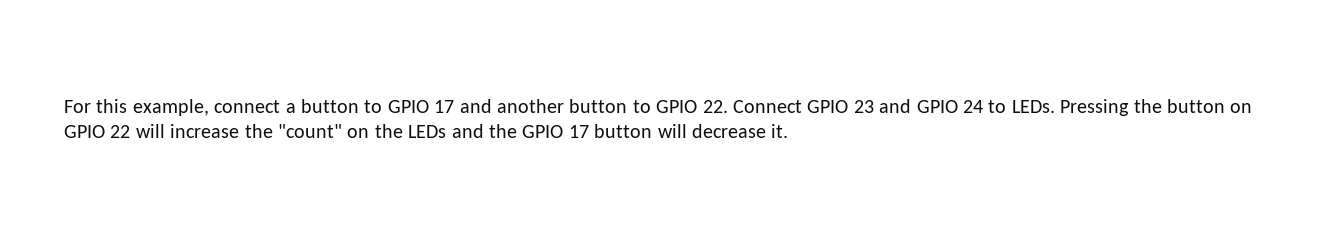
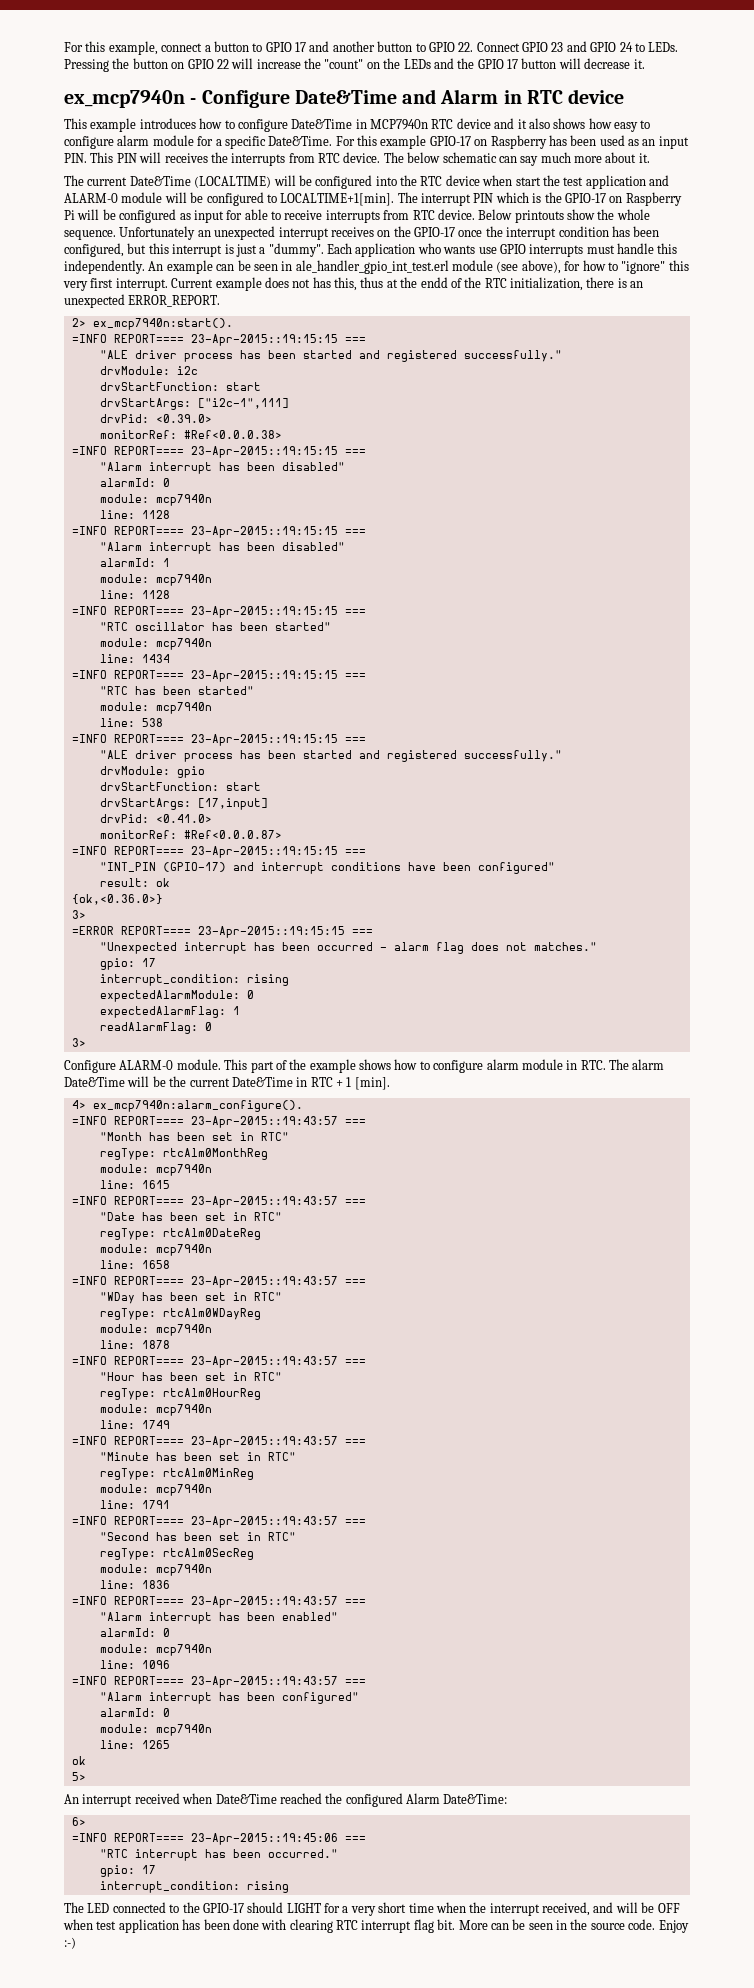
(789, 131) none -> [64,89,625,108] [64,118,651,132] [64,135,689,149] [64,152,650,166] [64,175,669,189] [64,192,682,206] [64,209,650,223] [64,226,660,240] [64,243,678,257] [64,260,689,274] [63,277,644,291] [64,294,221,308] [71,318,233,330] [71,334,366,346] [99,350,562,362] [99,366,198,375] [99,382,261,391] [99,398,289,410] [99,414,212,423] [99,430,282,439] [71,446,366,458] [99,462,345,474] [99,478,170,487] [99,494,212,506] [99,510,170,519] [71,526,366,538] [99,542,345,554] [99,558,170,567] [99,574,212,586] [99,590,170,599] [71,606,366,618] [99,622,331,631] [99,638,212,650] [99,654,170,663] [71,670,366,682] [99,686,254,695] [99,702,212,714] [99,718,163,727] [71,734,366,746] [99,750,562,762] [99,766,205,778] [99,782,261,791] [99,798,268,810] [99,814,212,823] [99,830,282,839] [71,846,366,858] [99,862,555,874] [99,878,170,887] [71,894,163,905] [71,910,86,919] [71,926,373,938] [99,942,597,954] [99,958,156,970] [99,974,289,986] [99,990,254,1002] [99,1006,240,1018] [99,1022,212,1034] [71,1038,86,1047] [64,1059,665,1073] [64,1076,390,1090] [71,1100,303,1112] [71,1116,366,1128] [99,1132,289,1141] [99,1148,268,1160] [99,1164,212,1176] [99,1180,170,1189] [71,1196,366,1208] [99,1212,282,1221] [99,1228,261,1240] [99,1244,212,1256] [99,1260,170,1269] [71,1276,366,1288] [99,1292,282,1304] [99,1308,261,1320] [99,1324,212,1336] [99,1340,170,1349] [71,1356,366,1368] [99,1372,282,1381] [99,1388,261,1400] [99,1404,212,1416] [99,1420,170,1429] [71,1436,366,1448] [99,1452,296,1461] [99,1468,254,1480] [99,1484,212,1496] [99,1500,170,1509] [71,1516,366,1528] [99,1532,296,1541] [99,1548,254,1560] [99,1564,212,1576] [99,1580,170,1589] [71,1596,366,1608] [99,1612,338,1624] [99,1628,170,1637] [99,1644,212,1656] [99,1660,170,1669] [71,1676,366,1688] [99,1692,359,1704] [99,1708,170,1717] [99,1724,212,1736] [99,1740,170,1749] [71,1756,86,1765] [71,1772,86,1781] [64,1793,508,1807] [71,1817,86,1826] [71,1833,366,1845] [99,1849,338,1861] [99,1865,156,1877] [99,1881,289,1893] [64,1902,680,1916] [63,1919,689,1933] [64,1937,76,1949] // ex_mcp7940n - Configure Date&Time and Alarm in RTC device // This example introduces how to configure Date&Time in MCP7940n RTC device and it also shows how easy to configure alarm module for a specific Date&Time. For this example GPIO-17 on Raspberry has been used as an input PIN. This PIN will receives the interrupts from RTC device. The below schematic can say much more about it. // The current Date&Time (LOCALTIME) will be configured into the RTC device when start the test application and ALARM-0 module will be configured to LOCALTIME+1[min]. The interrupt PIN which is the GPIO-17 on Raspberry Pi will be configured as input for able to receive interrupts from RTC device. Below printouts show the whole sequence. Unfortunately an unexpected interrupt receives on the GPIO-17 once the interrupt condition has been configured, but this interrupt is just a "dummy". Each application who wants use GPIO interrupts must handle this independently. An example can be seen in ale_handler_gpio_int_test.erl module (see above), for how to "ignore" this very first interrupt. Current example does not has this, thus at the endd of the RTC initialization, there is an unexpected ERROR_REPORT. // 2> ex_mcp7940n:start(). // =INFO REPORT==== 23-Apr-2015::19:15:15 === // "ALE driver process has been started and registered successfully." // drvModule: i2c // drvStartFunction: start // drvStartArgs: ["i2c-1",111] // drvPid: <0.39.0> // monitorRef: #Ref<0.0.0.38> // =INFO REPORT==== 23-Apr-2015::19:15:15 === // "Alarm interrupt has been disabled" // alarmId: 0 // module: mcp7940n // line: 1128 // =INFO REPORT==== 23-Apr-2015::19:15:15 === // "Alarm interrupt has been disabled" // alarmId: 1 // module: mcp7940n // line: 1128 // =INFO REPORT==== 23-Apr-2015::19:15:15 === // "RTC oscillator has been started" // module: mcp7940n // line: 1434 // =INFO REPORT==== 23-Apr-2015::19:15:15 === // "RTC has been started" // module: mcp7940n // line: 538 // =INFO REPORT==== 23-Apr-2015::19:15:15 === // "ALE driver process has been started and registered successfully." // drvModule: gpio // drvStartFunction: start // drvStartArgs: [17,input] // drvPid: <0.41.0> // monitorRef: #Ref<0.0.0.87> // =INFO REPORT==== 23-Apr-2015::19:15:15 === // "INT_PIN (GPIO-17) and interrupt conditions have been configured" // result: ok // {ok,<0.36.0>} // 3> // =ERROR REPORT==== 23-Apr-2015::19:15:15 === // "Unexpected interrupt has been occurred - alarm flag does not matches." // gpio: 17 // interrupt_condition: rising // expectedAlarmModule: 0 // expectedAlarmFlag: 1 // readAlarmFlag: 0 // 3> // Configure ALARM-0 module. This part of the example shows how to configure alarm module in RTC. The alarm Date&Time will be the current Date&Time in RTC + 1 [min]. // 4> ex_mcp7940n:alarm_configure(). // =INFO REPORT==== 23-Apr-2015::19:43:57 === // "Month has been set in RTC" // regType: rtcAlm0MonthReg // module: mcp7940n // line: 1615 // =INFO REPORT==== 23-Apr-2015::19:43:57 === // "Date has been set in RTC" // regType: rtcAlm0DateReg // module: mcp7940n // line: 1658 // =INFO REPORT==== 23-Apr-2015::19:43:57 === // "WDay has been set in RTC" // regType: rtcAlm0WDayReg // module: mcp7940n // line: 1878 // =INFO REPORT==== 23-Apr-2015::19:43:57 === // "Hour has been set in RTC" // regType: rtcAlm0HourReg // module: mcp7940n // line: 1749 // =INFO REPORT==== 23-Apr-2015::19:43:57 === // "Minute has been set in RTC" // regType: rtcAlm0MinReg // module: mcp7940n // line: 1791 // =INFO REPORT==== 23-Apr-2015::19:43:57 === // "Second has been set in RTC" // regType: rtcAlm0SecReg // module: mcp7940n // line: 1836 // =INFO REPORT==== 23-Apr-2015::19:43:57 === // "Alarm interrupt has been enabled" // alarmId: 0 // module: mcp7940n // line: 1096 // =INFO REPORT==== 23-Apr-2015::19:43:57 === // "Alarm interrupt has been configured" // alarmId: 0 // module: mcp7940n // line: 1265 // ok // 5> // An interrupt received when Date&Time reached the configured Alarm Date&Time: // 6> // =INFO REPORT==== 23-Apr-2015::19:45:06 === // "RTC interrupt has been occurred." // gpio: 17 // interrupt_condition: rising // The LED connected to the GPIO-17 should LIGHT for a very short time when the interrupt received, and will be OFF when test application has been done with clearing RTC interrupt flag bit. More can be seen in the source code. Enjoy :-)

